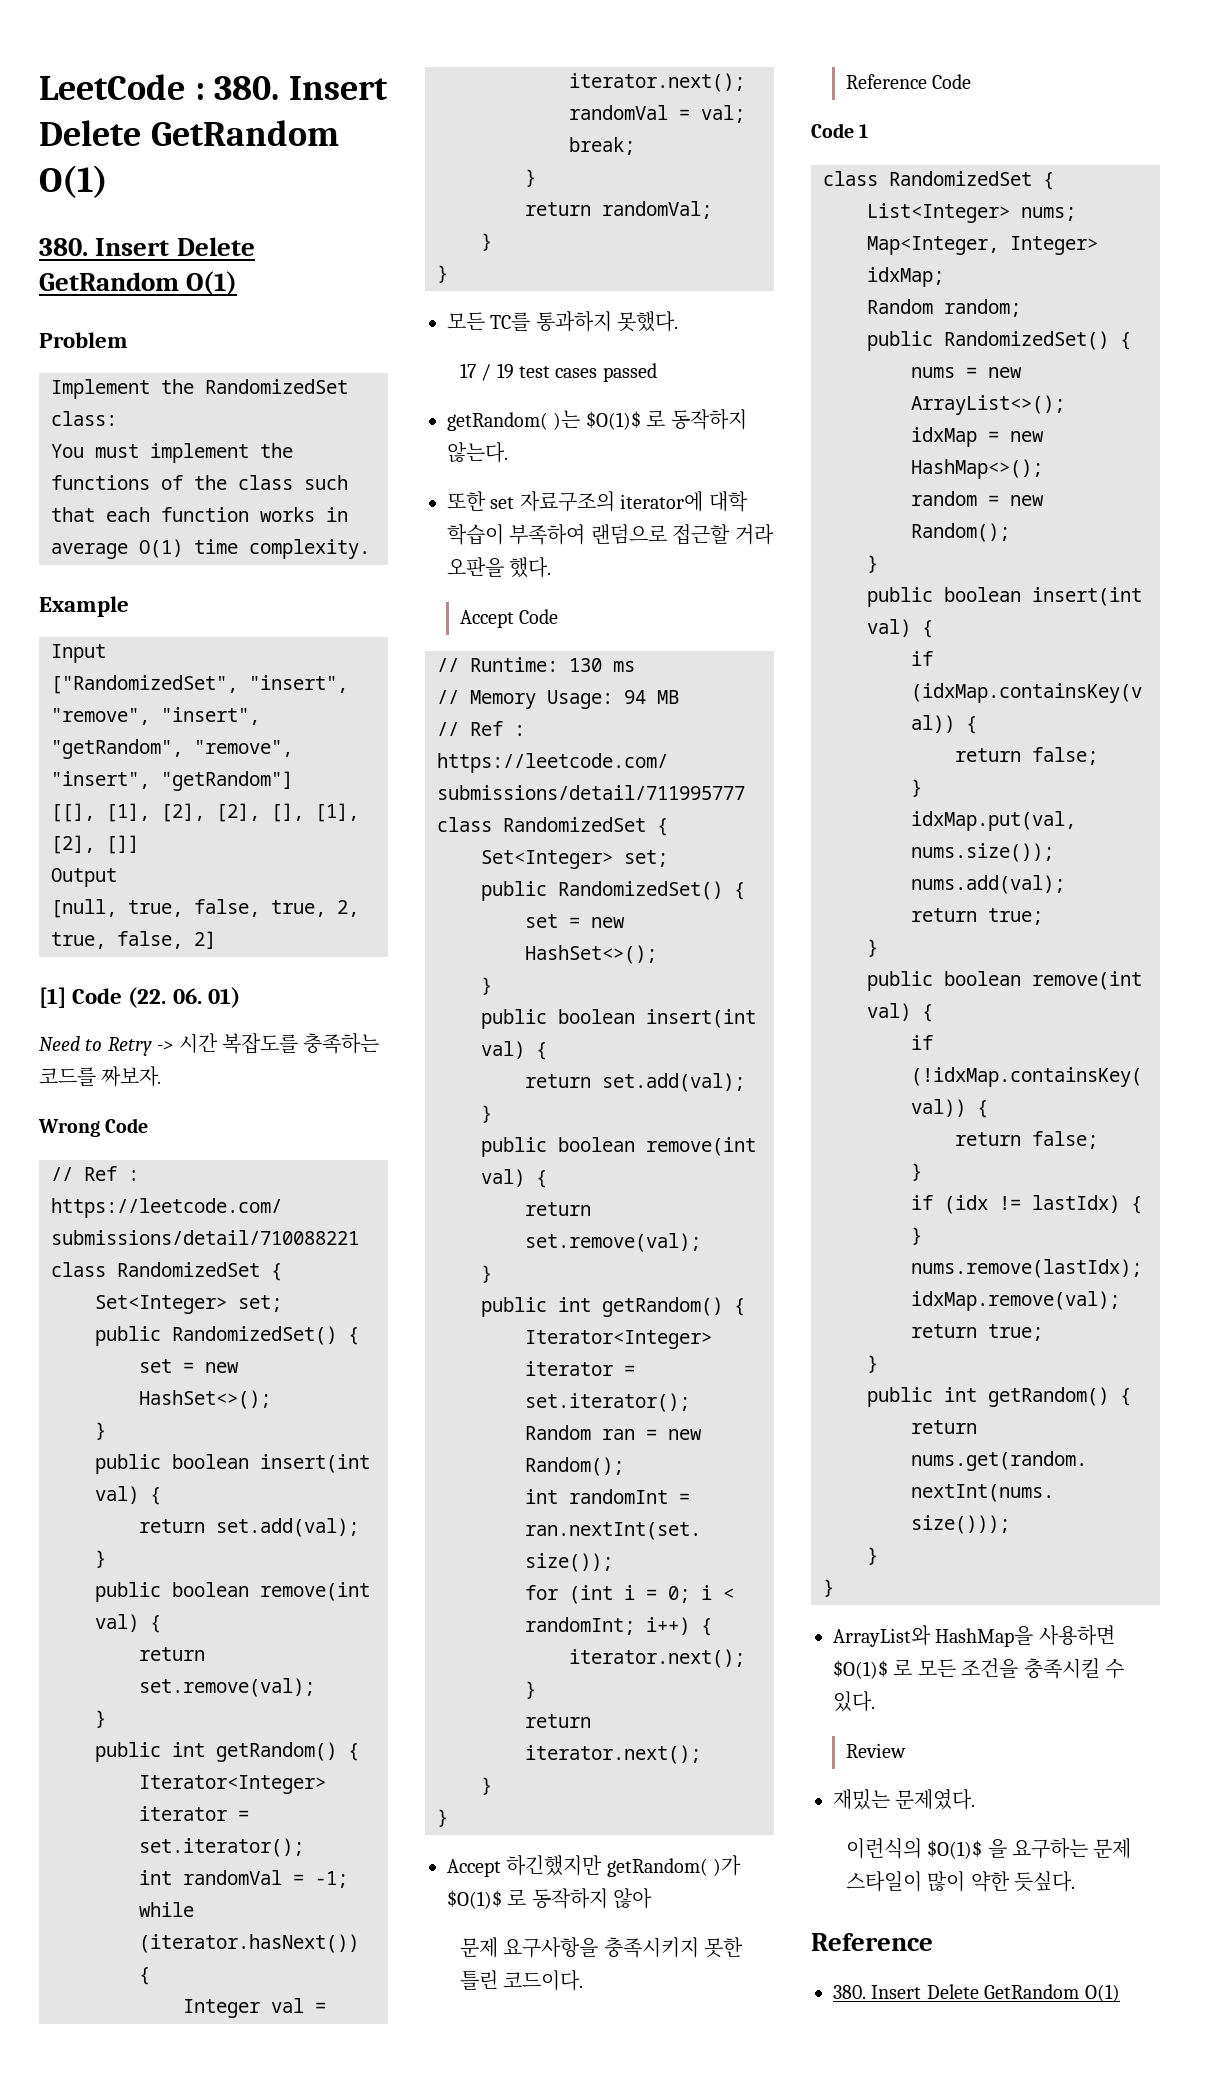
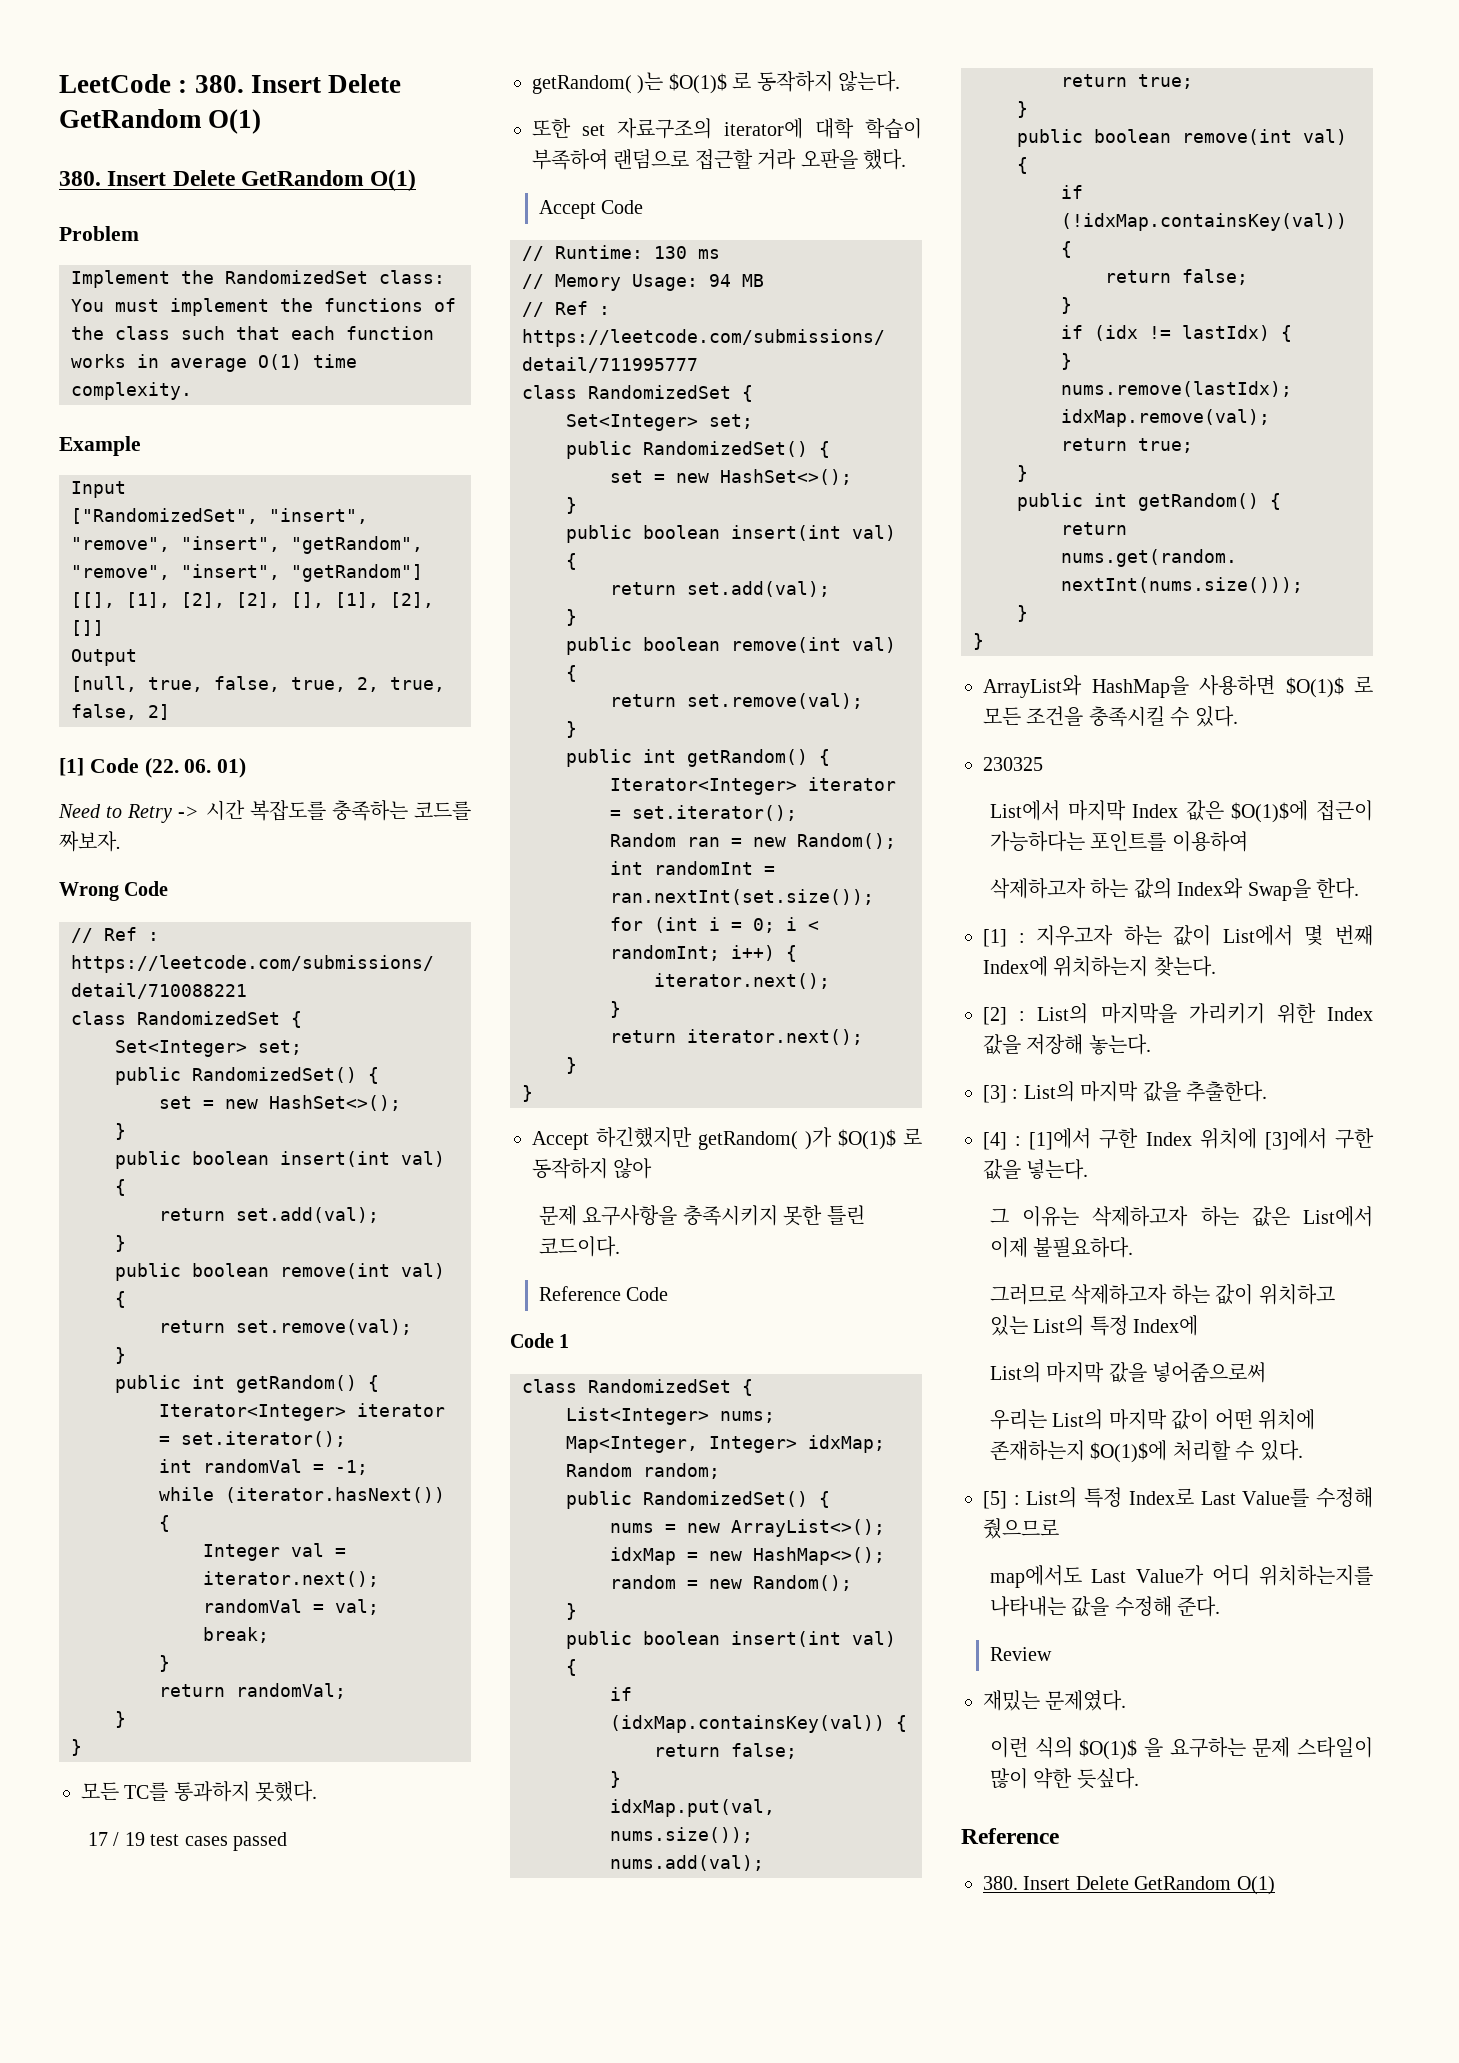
(875, 1701) none -> [983,757,1043,771] [990,800,1373,823] [990,831,1248,852] [990,878,1360,901] [983,925,1373,947] [983,956,1216,977] [983,1003,1373,1025] [983,1034,1151,1055] [983,1081,1267,1103] [983,1128,1374,1150] [983,1159,1089,1180] [990,1206,1373,1227] [990,1237,1134,1258] [990,1284,1335,1305] [990,1315,1199,1336] [990,1362,1267,1383] [990,1409,1316,1430] [990,1440,1303,1463] [983,1487,1373,1509] [983,1518,1059,1539] [990,1565,1373,1588] [990,1596,1221,1617] // 230325 // List에서 마지막 Index 값은 $O(1)$에 접근이 가능하다는 포인트를 이용하여 // 삭제하고자 하는 값의 Index와 Swap을 한다. // [1] : 지우고자 하는 값이 List에서 몇 번째 Index에 위치하는지 찾는다. // [2] : List의 마지막을 가리키기 위한 Index 값을 저장해 놓는다. // [3] : List의 마지막 값을 추출한다. // [4] : [1]에서 구한 Index 위치에 [3]에서 구한 값을 넣는다. // 그 이유는 삭제하고자 하는 값은 List에서 이제 불필요하다. // 그러므로 삭제하고자 하는 값이 위치하고 있는 List의 특정 Index에 // List의 마지막 값을 넣어줌으로써 // 우리는 List의 마지막 값이 어떤 위치에 존재하는지 $O(1)$에 처리할 수 있다. // [5] : List의 특정 Index로 Last Value를 수정해 줬으므로 // map에서도 Last Value가 어디 위치하는지를 나타내는 값을 수정해 준다.
[845,1838,922,1859] 이런식의 -> [990,1737,1073,1758] 이런 식의

